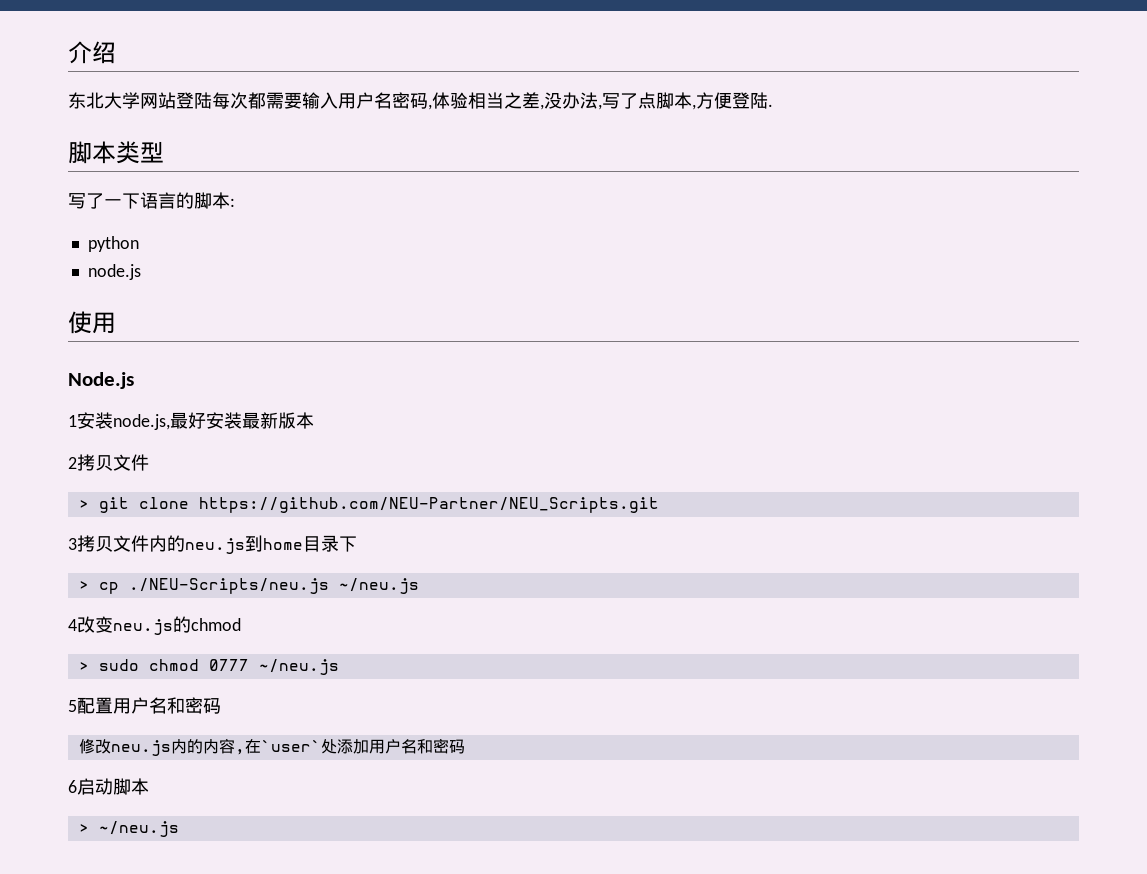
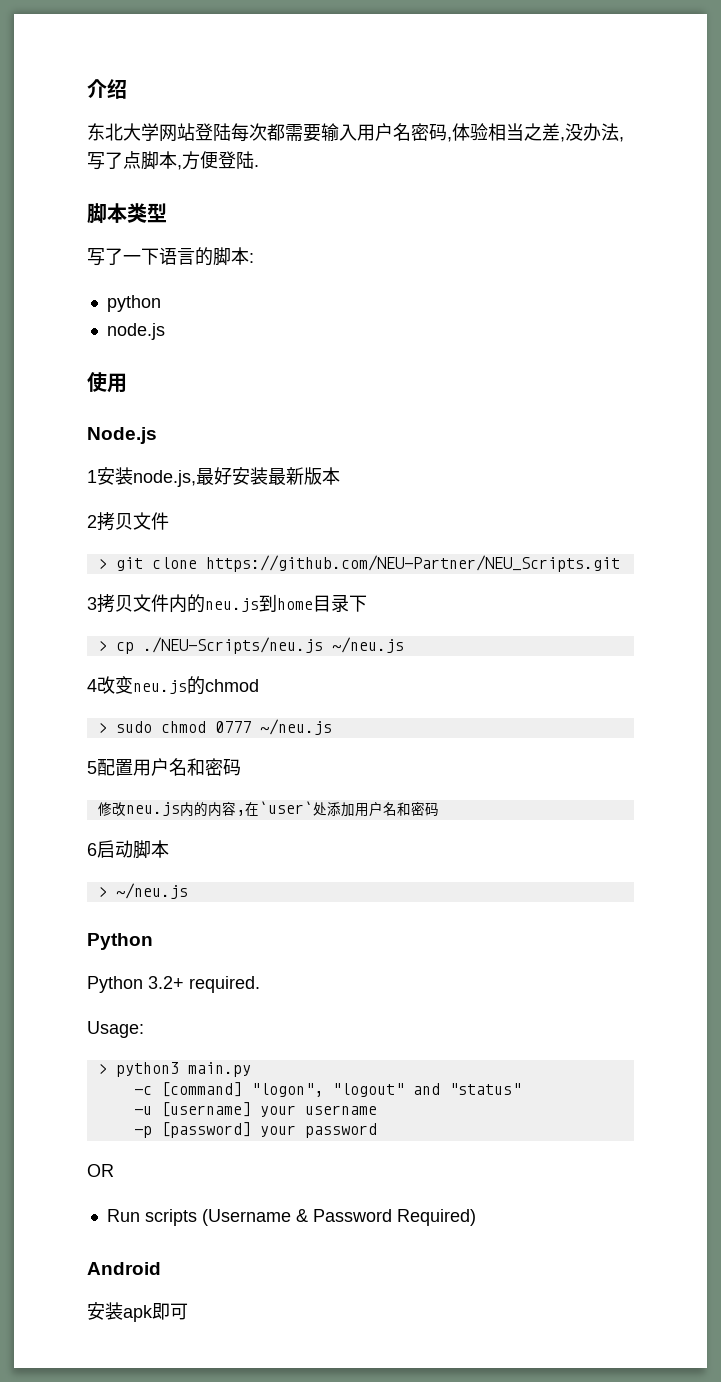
(179, 829) none -> [87,933,153,950] [87,976,260,993] [87,1021,144,1038] [97,1062,251,1077] [133,1082,521,1097] [133,1102,377,1117] [133,1122,377,1138] [87,1164,114,1177] [106,1209,476,1226] [87,1262,161,1275] [87,1302,188,1322] // Python // Python 3.2+ required. // Usage: // > python3 main.py // -c [command] "logon", "logout" and "status" // -u [username] your username // -p [password] your password // OR // Run scripts (Username & Password Required) // Android // 安装apk即可

